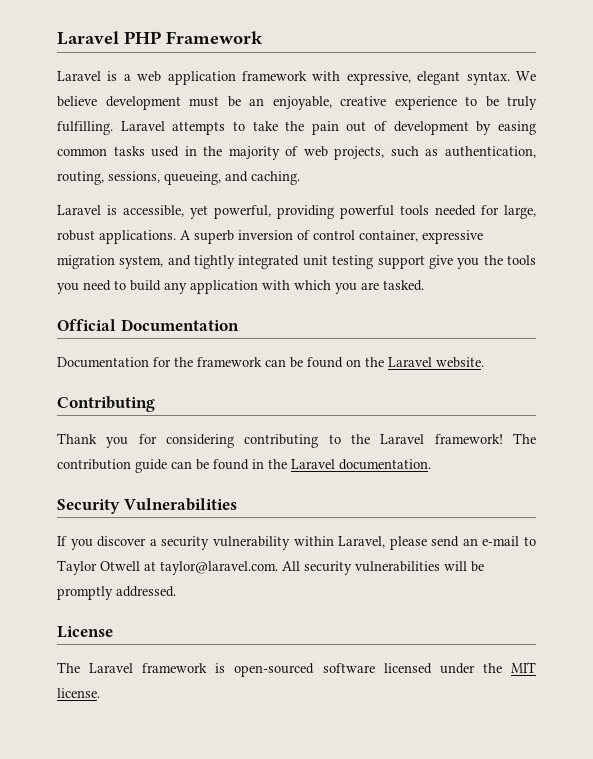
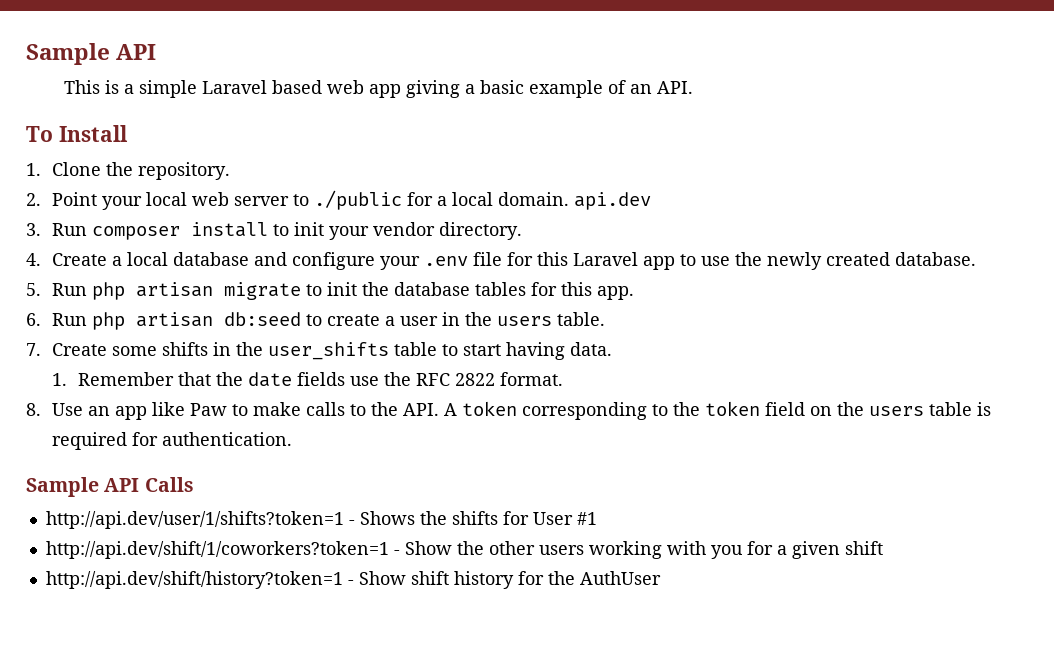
[57,31,263,45] [57,71,536,85] [57,96,537,110] [57,121,536,135] [57,146,536,160] [57,171,300,185] [57,205,536,219] [57,230,483,244] [57,255,537,269] [57,280,424,294] [57,319,239,331] [57,357,484,368] [57,396,155,412] [57,433,536,448] [57,459,431,473] [57,498,237,514] [57,536,536,550] [57,560,484,575] [57,586,176,600] [57,626,113,638] [57,662,536,677] [57,688,100,698] Laravel PHP Framework // Laravel is a web application framework with expressive, elegant syntax. We believe development must be an enjoyable, creative experience to be truly fulfilling. Laravel attempts to take the pain out of development by easing common tasks used in the majority of web projects, such as authentication, routing, sessions, queueing, and caching. // Laravel is accessible, yet powerful, providing powerful tools needed for large, robust applications. A superb inversion of control container, expressive migration system, and tightly integrated unit testing support give you the tools you need to build any application with which you are tasked. // Official Documentation // Documentation for the framework can be found on the Laravel website. // Contributing // Thank you for considering contributing to the Laravel framework! The contribution guide can be found in the Laravel documentation. // Security Vulnerabilities // If you discover a security vulnerability within Laravel, please send an e-mail to Taylor Otwell at taylor@laravel.com. All security vulnerabilities will be promptly addressed. // License // The Laravel framework is open-sourced software licensed under the MIT license. -> [26,43,157,65] [64,80,694,98] [26,125,128,142] [26,162,230,180] [26,190,651,210] [26,222,522,240] [26,252,976,270] [26,282,634,300] [26,312,605,330] [26,342,612,360] [51,372,563,387] [26,401,991,420] [51,432,292,450] [26,477,194,497] [45,511,597,529] [45,541,883,559] [45,571,661,589] Sample API // This is a simple Laravel based web app giving a basic example of an API. // To Install // 1. Clone the repository. // 2. Point your local web server to ./public for a local domain. api.dev // 3. Run composer install to init your vendor directory. // 4. Create a local database and configure your .env file for this Laravel app to use the newly created database. // 5. Run php artisan migrate to init the database tables for this app. // 6. Run php artisan db:seed to create a user in the users table. // 7. Create some shifts in the user_shifts table to start having data. // 1. Remember that the date fields use the RFC 2822 format. // 8. Use an app like Paw to make calls to the API. A token corresponding to the token field on the users table is required for authentication. // Sample API Calls // http://api.dev/user/1/shifts?token=1 - Shows the shifts for User #1 // http://api.dev/shift/1/coworkers?token=1 - Show the other users working with you for a given shift // http://api.dev/shift/history?token=1 - Show shift history for the AuthUser

